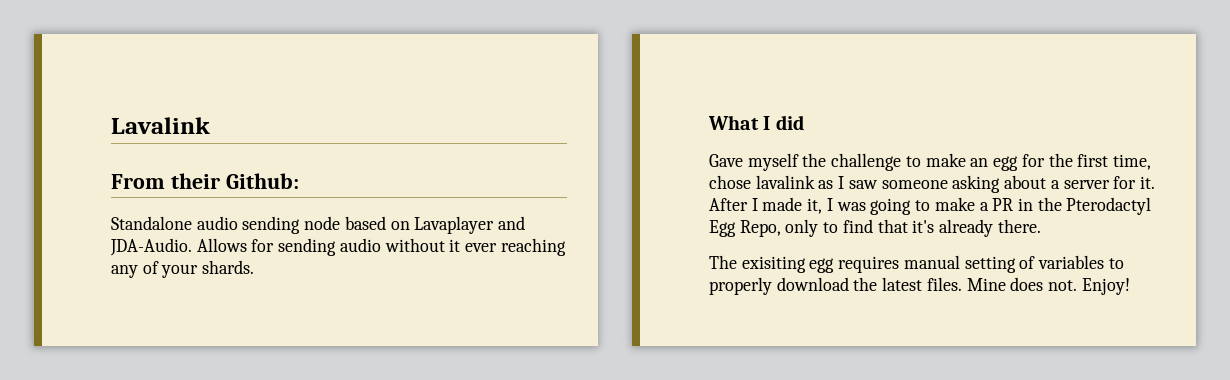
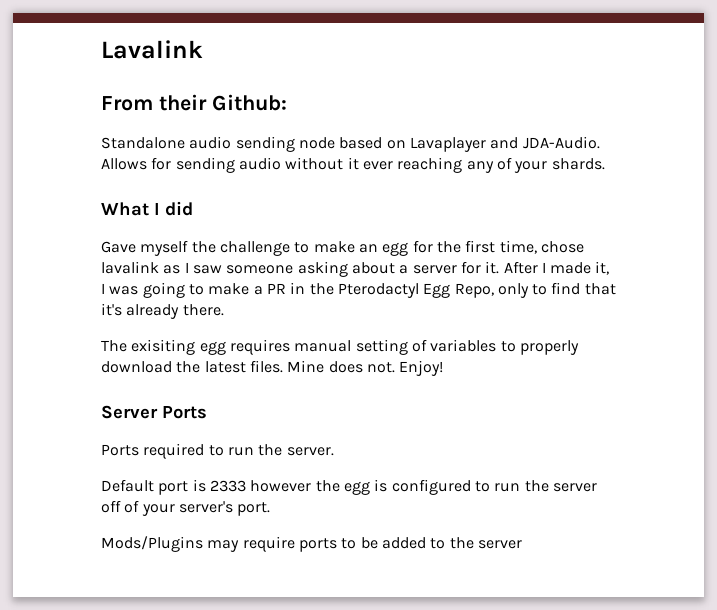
(1130, 286) none -> [101,405,207,419] [101,443,334,459] [101,479,597,495] [101,500,271,516] [101,536,522,552] // Server Ports // Ports required to run the server. // Default port is 2333 however the egg is configured to run the server off of your server's port. // Mods/Plugins may require ports to be added to the server

